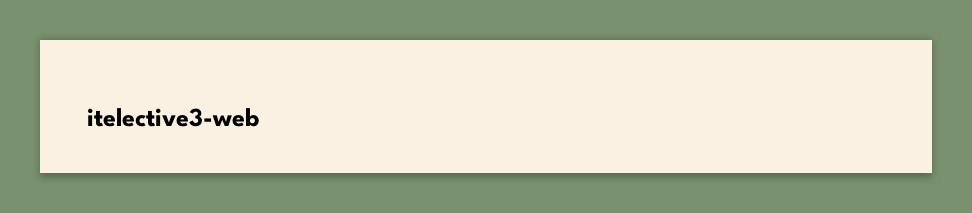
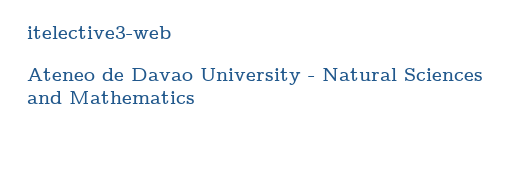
(260, 117) none -> [27,68,483,85] [27,91,195,104] // Ateneo de Davao University - Natural Sciences and Mathematics

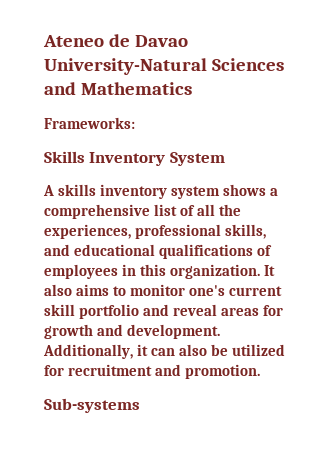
[27,26,171,39] itelective3-web // -> (43, 41) none
[200,68,397,85] University - Natural -> [44,58,207,75] University-Natural
(195, 97) none -> [44,117,135,129] [44,151,225,166] [43,184,278,199] [44,204,241,219] [44,224,266,239] [44,244,272,259] [44,264,275,279] [44,284,282,296] [44,304,283,319] [44,324,220,339] [43,344,285,359] [44,364,260,379] [44,398,140,413] // Frameworks: // Skills Inventory System // A skills inventory system shows a comprehensive list of all the experiences, professional skills, and educational qualifications of employees in this organization. It also aims to monitor one's current skill portfolio and reveal areas for growth and development. Additionally, it can also be utilized for recruitment and promotion. // Sub-systems

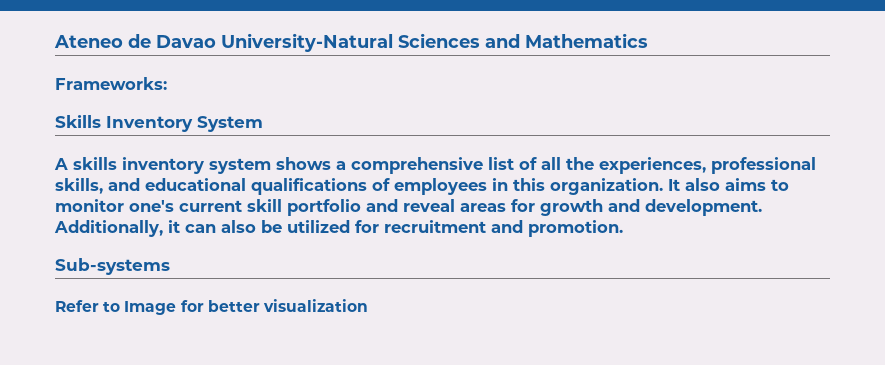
(140, 405) none -> [55,299,368,315] // Refer to Image for better visualization

